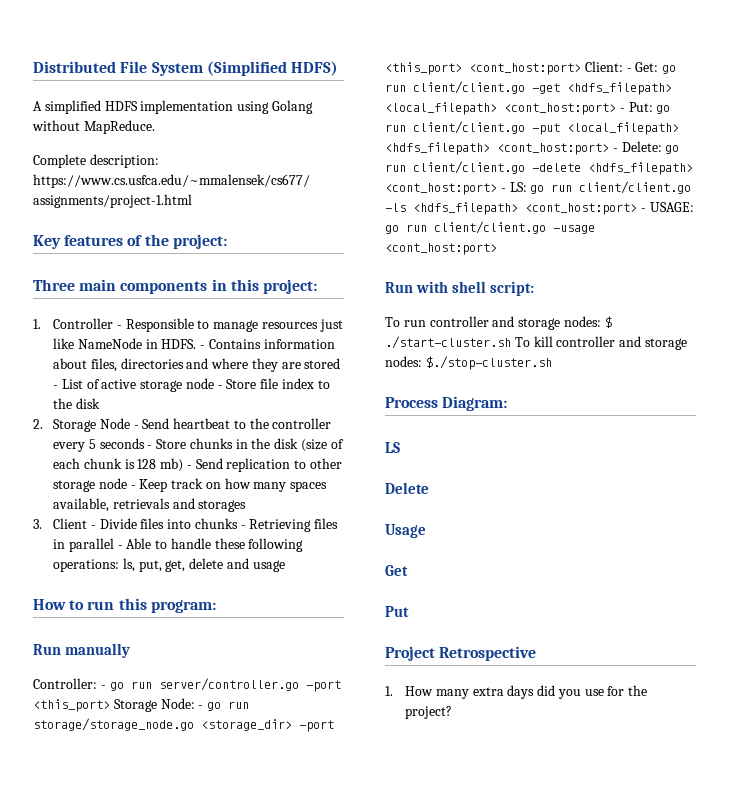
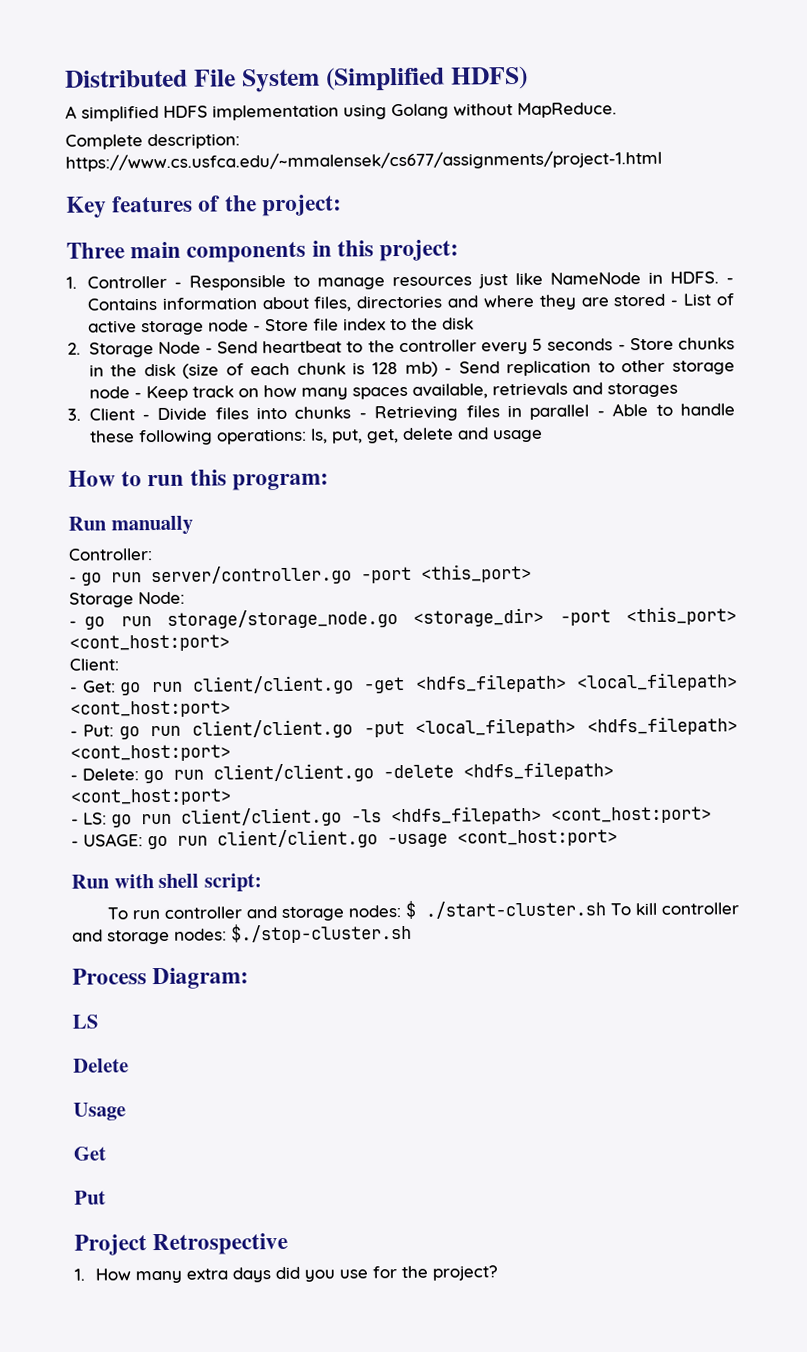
(97, 683) none -> (153, 554) //
(110, 705) none -> (532, 573) //
(195, 703) none -> (185, 598) //
(581, 69) none -> (230, 643) //
(623, 66) none -> (119, 664) //
(616, 109) none -> (231, 709) //
(609, 149) none -> (231, 753) //
(497, 189) none -> (232, 797) //
(637, 209) none -> (712, 815) //

